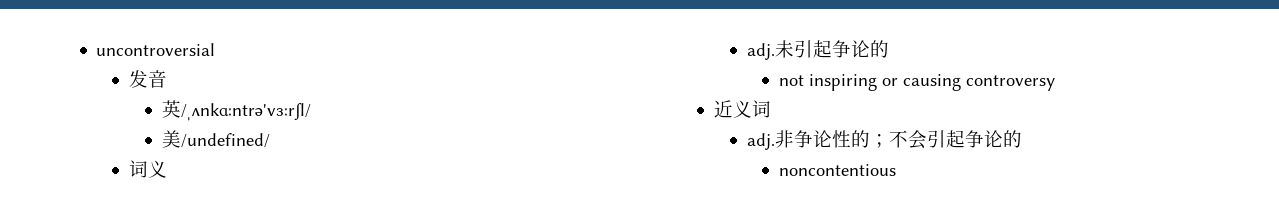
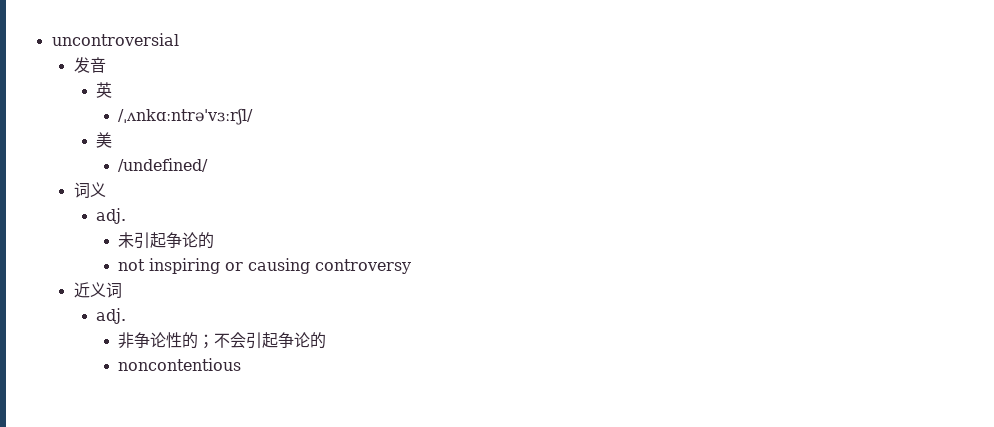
(181, 109) none -> (113, 90) //
(181, 139) none -> (113, 140) //
(775, 51) none -> (127, 216) //
(775, 141) none -> (127, 316) //

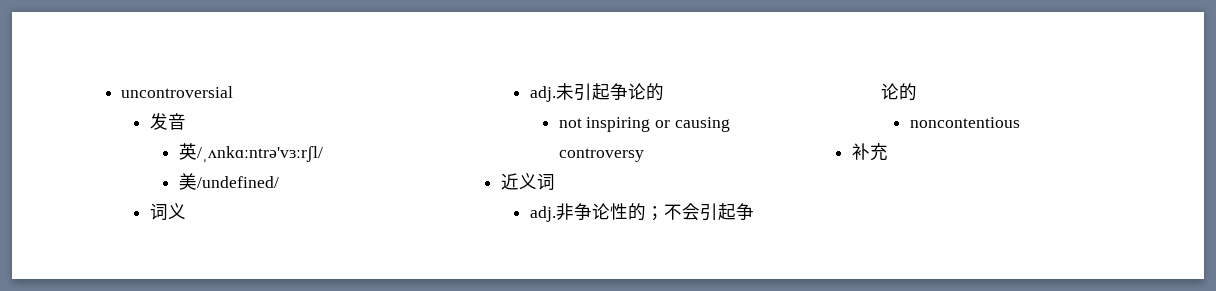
(113, 90) // -> (197, 151) none
(113, 140) // -> (197, 181) none
(127, 216) // -> (556, 94) none
(127, 316) // -> (556, 214) none
(242, 364) none -> [851,143,888,161] // 补充

